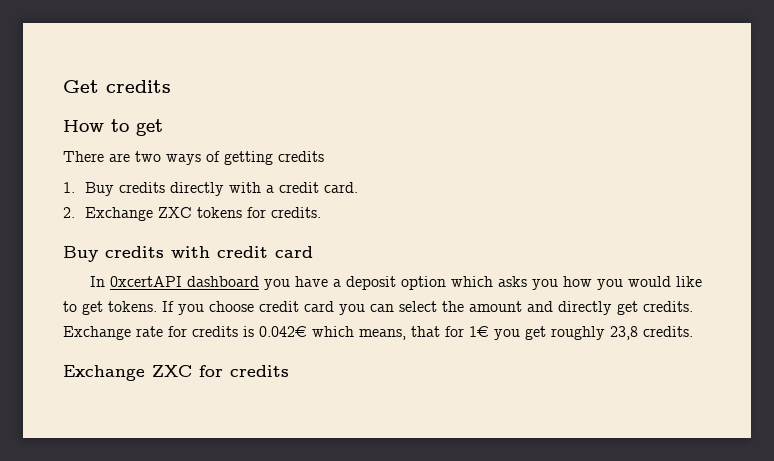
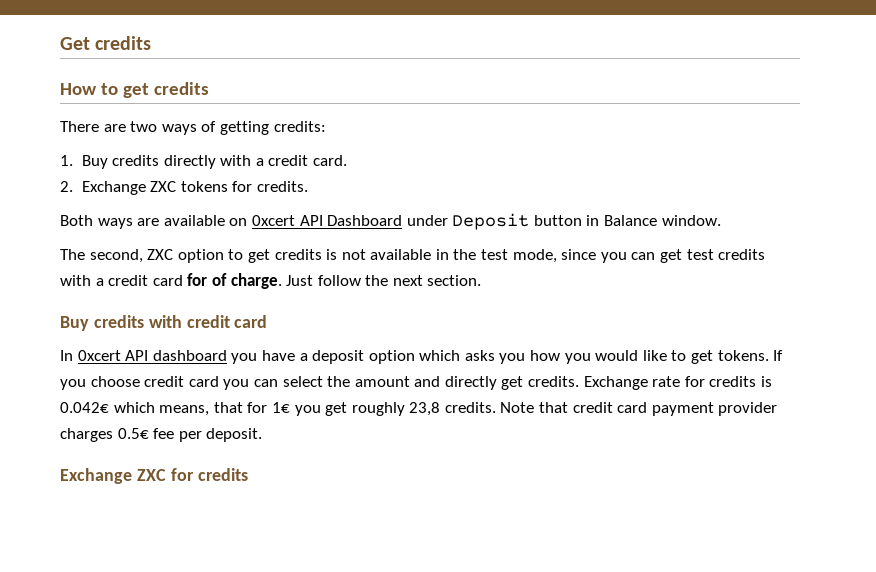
(163, 127) none -> [153,82,209,95] credits
[278,151,324,162] credits -> [273,121,326,132] credits:
(322, 212) none -> [60,213,721,230] [60,249,766,263] [60,273,482,289] // Both ways are available on 0xcert API Dashboard under Deposit button in Balance window. // The second, ZXC option to get credits is not available in the test mode, since you can get test credits with a credit card for of charge. Just follow the next section.
[109,276,182,287] 0xcertAPI -> [77,350,149,361] 0xcert API
(693, 331) none -> [500,402,778,416] [60,428,263,442] Note that credit card payment provider charges 0.5€ fee per deposit.

